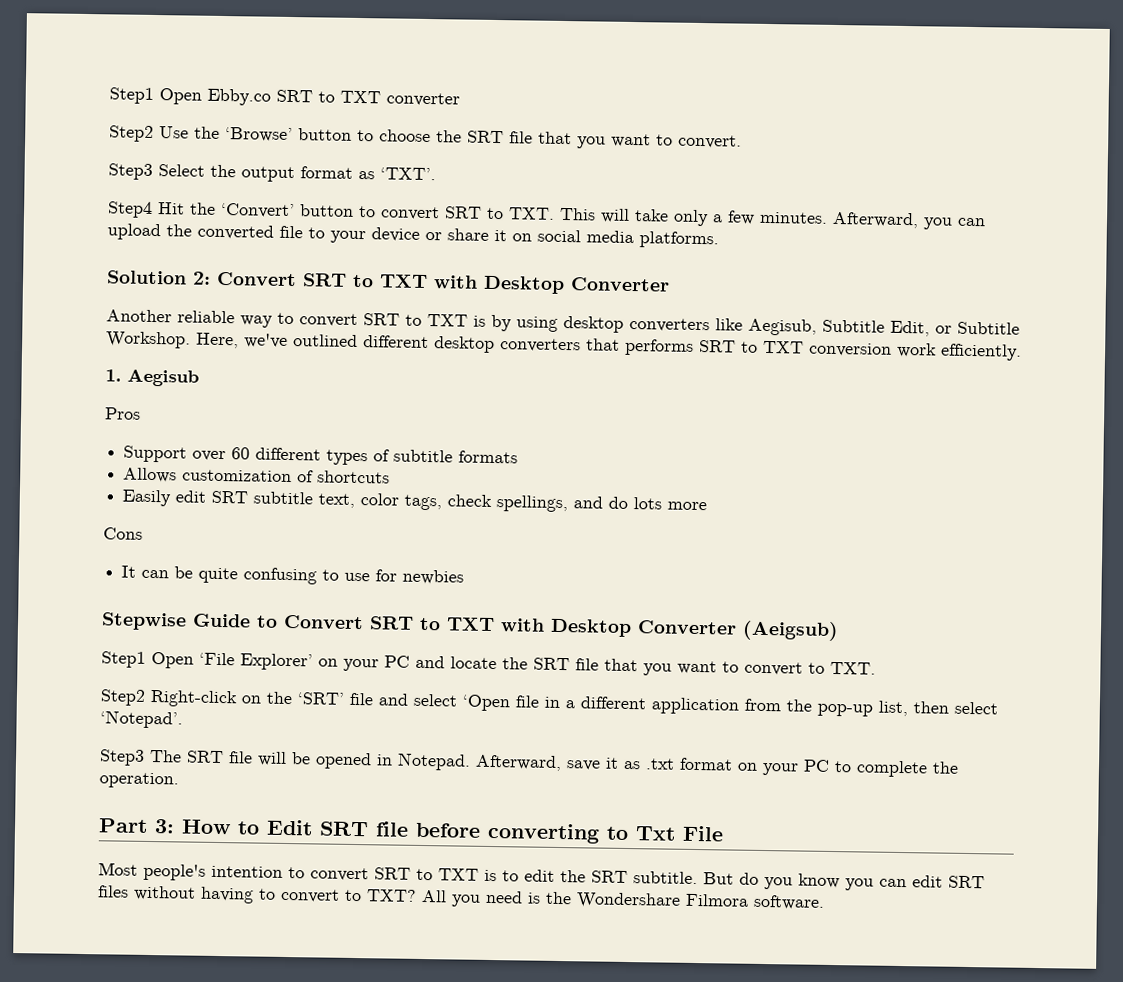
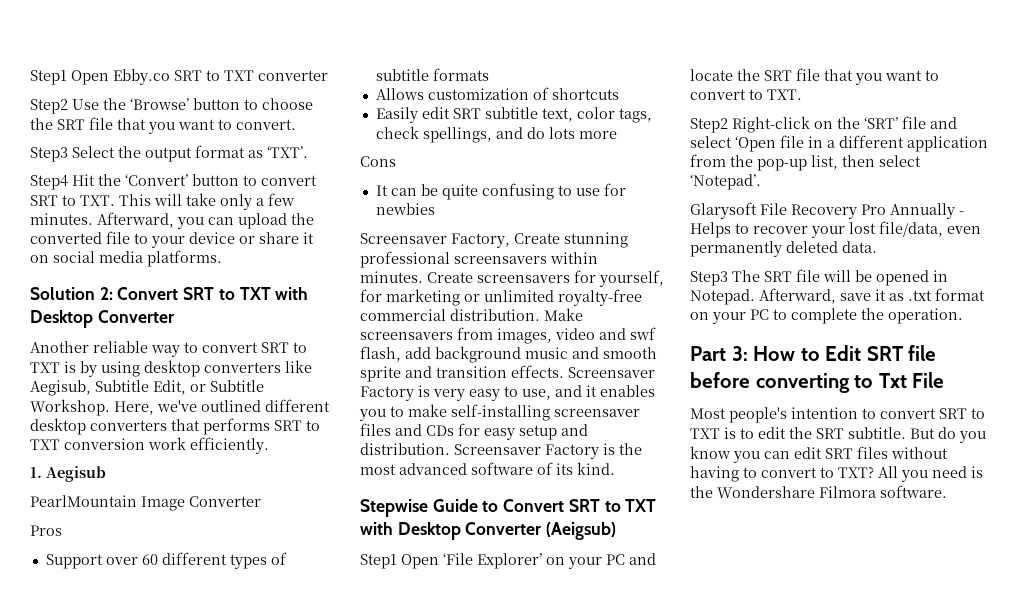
(199, 377) none -> [30,495,261,511] // PearlMountain Image Converter
(465, 577) none -> [360,232,628,248] [360,251,598,268] [360,270,664,287] [360,289,642,306] [360,308,583,321] [360,327,656,344] [360,346,657,363] [360,365,655,382] [360,385,655,401] [359,404,640,421] [360,423,588,440] [360,443,642,459] [360,462,615,475] // Screensaver Factory, Create stunning professional screensavers within minutes. Create screensavers for yourself, for marketing or unlimited royalty-free commercial distribution. Make screensavers from images, video and swf flash, add background music and smooth sprite and transition effects. Screensaver Factory is very easy to use, and it enables you to make self-installing screensaver files and CDs for easy setup and distribution. Screensaver Factory is the most advanced software of its kind.
(183, 719) none -> [690,202,964,219] [690,221,981,238] [690,241,877,257] // Glarysoft File Recovery Pro Annually - Helps to recover your lost file/data, even permanently deleted data.

